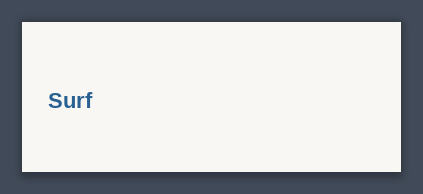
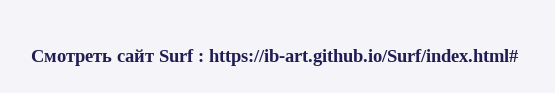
[48,92,93,108] Surf -> [31,49,518,66] Смотреть сайт Surf : https://ib-art.github.io/Surf/index.html#

